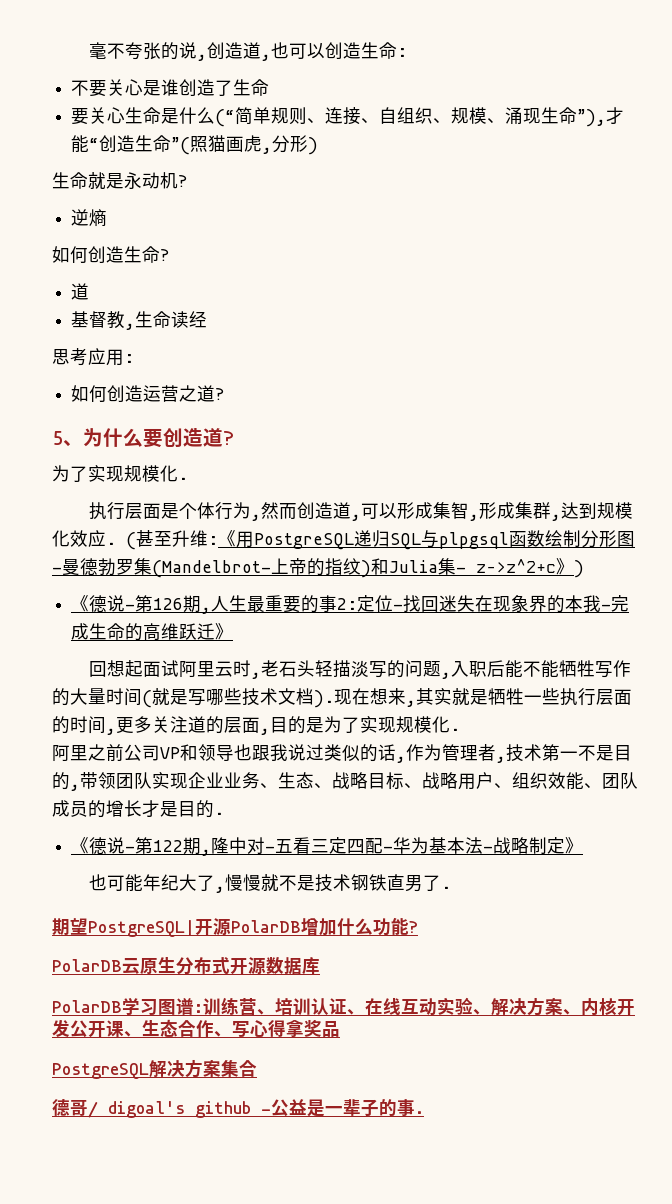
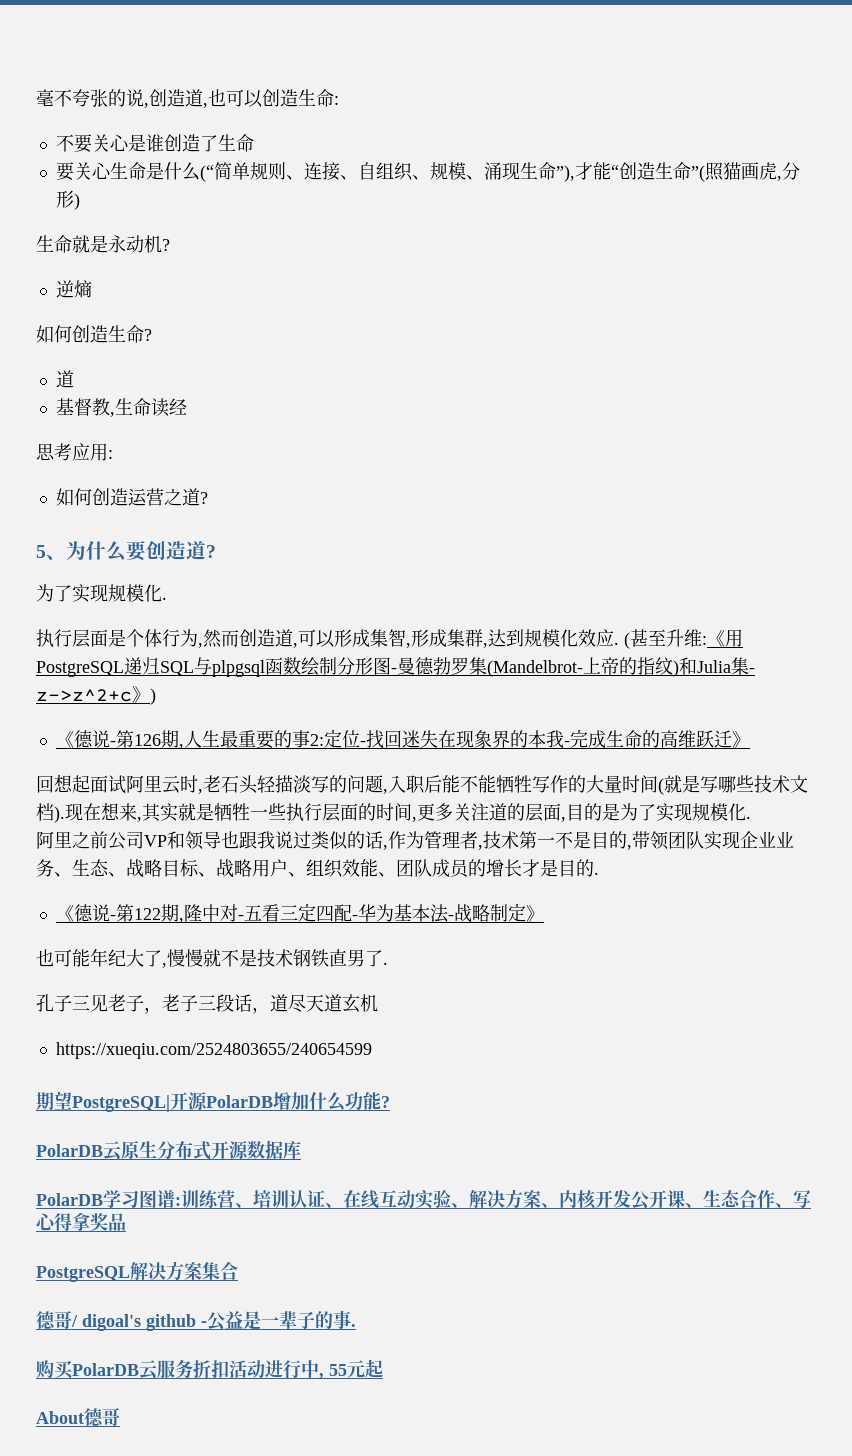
(451, 887) none -> [36,994,378,1014] [55,1042,372,1059] // 孔子三见老子，老子三段话，道尽天道玄机 // https://xueqiu.com/2524803655/240654599
(424, 1112) none -> [36,1359,383,1380] [36,1408,120,1426] // 购买PolarDB云服务折扣活动进行中, 55元起 // About德哥

